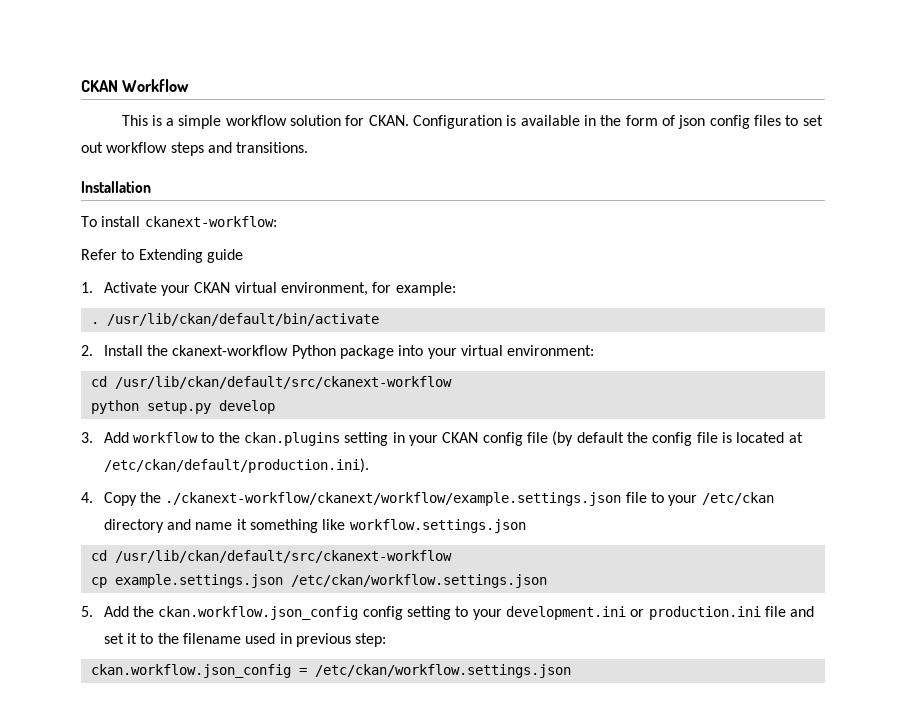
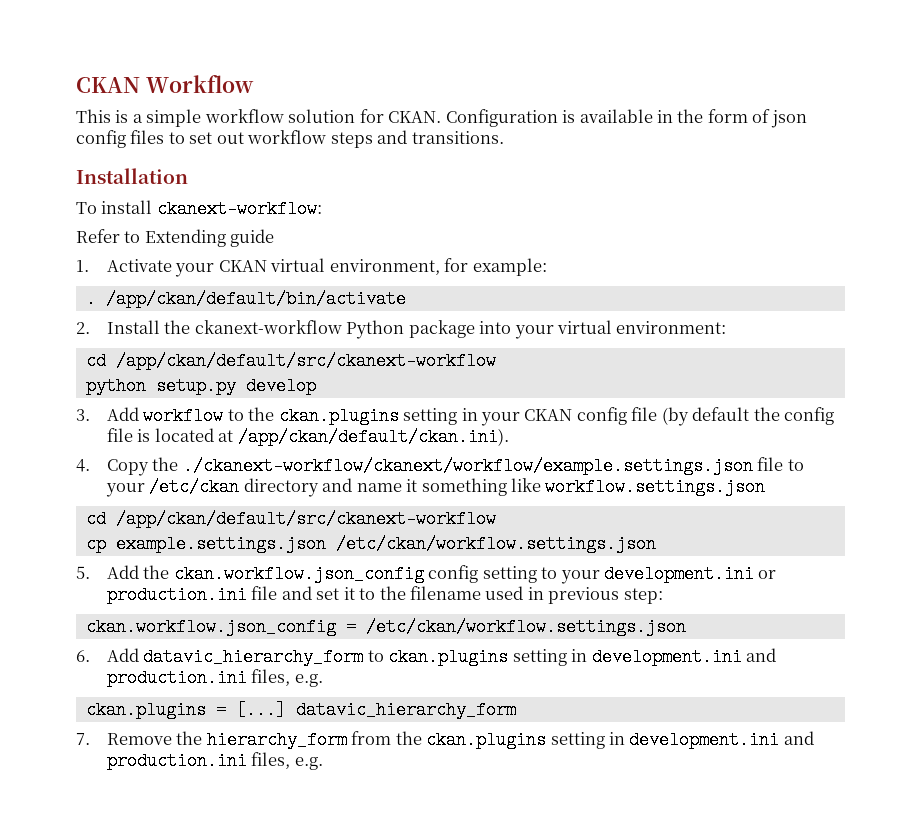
[106,313,379,326] /usr/lib/ckan/default/bin/activate -> [105,290,406,308] /app/ckan/default/bin/activate
[114,376,452,389] /usr/lib/ckan/default/src/ckanext-workflow -> [115,352,496,370] /app/ckan/default/src/ckanext-workflow
[103,458,369,473] /etc/ckan/default/production.ini). -> [237,428,509,446] /app/ckan/default/ckan.ini).
[114,550,452,563] /usr/lib/ckan/default/src/ckanext-workflow -> [115,510,496,528] /app/ckan/default/src/ckanext-workflow
(571, 671) none -> [76,648,776,666] [106,669,323,687] [85,701,516,719] [76,731,814,749] [106,752,323,770] // 6. Add datavic_hierarchy_form to ckan.plugins setting in development.ini and production.ini files, e.g. // ckan.plugins = [...] datavic_hierarchy_form // 7. Remove the hierarchy_form from the ckan.plugins setting in development.ini and production.ini files, e.g.

